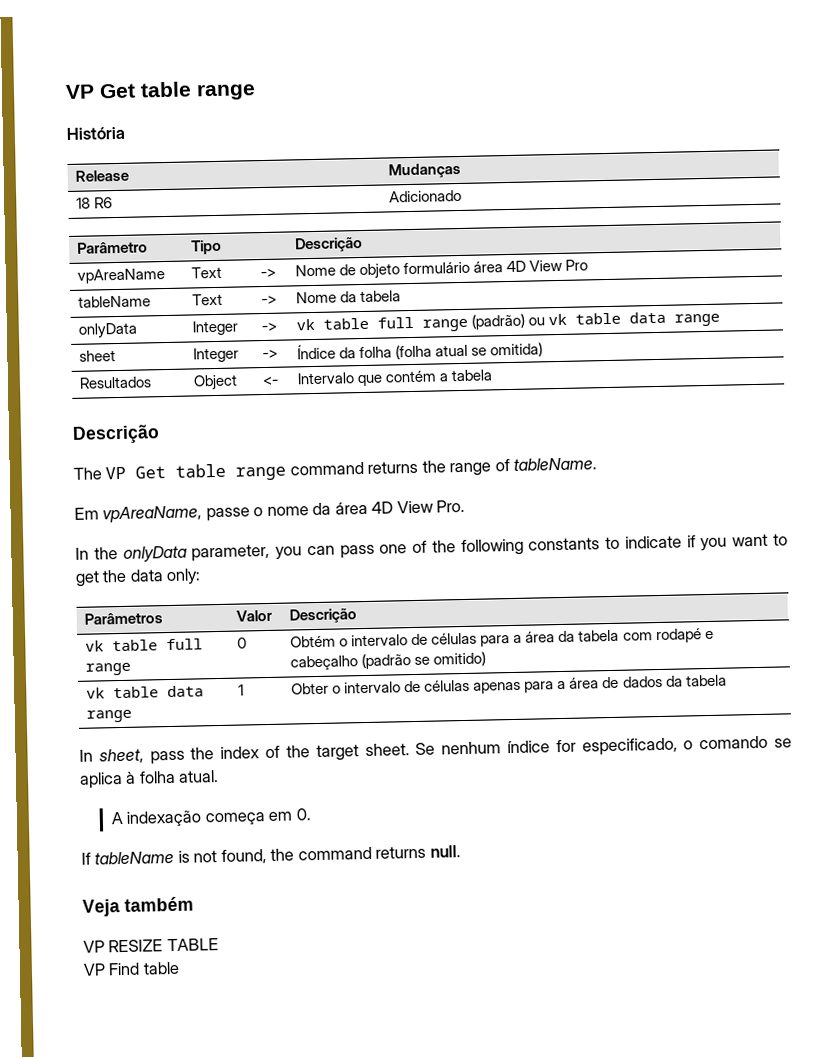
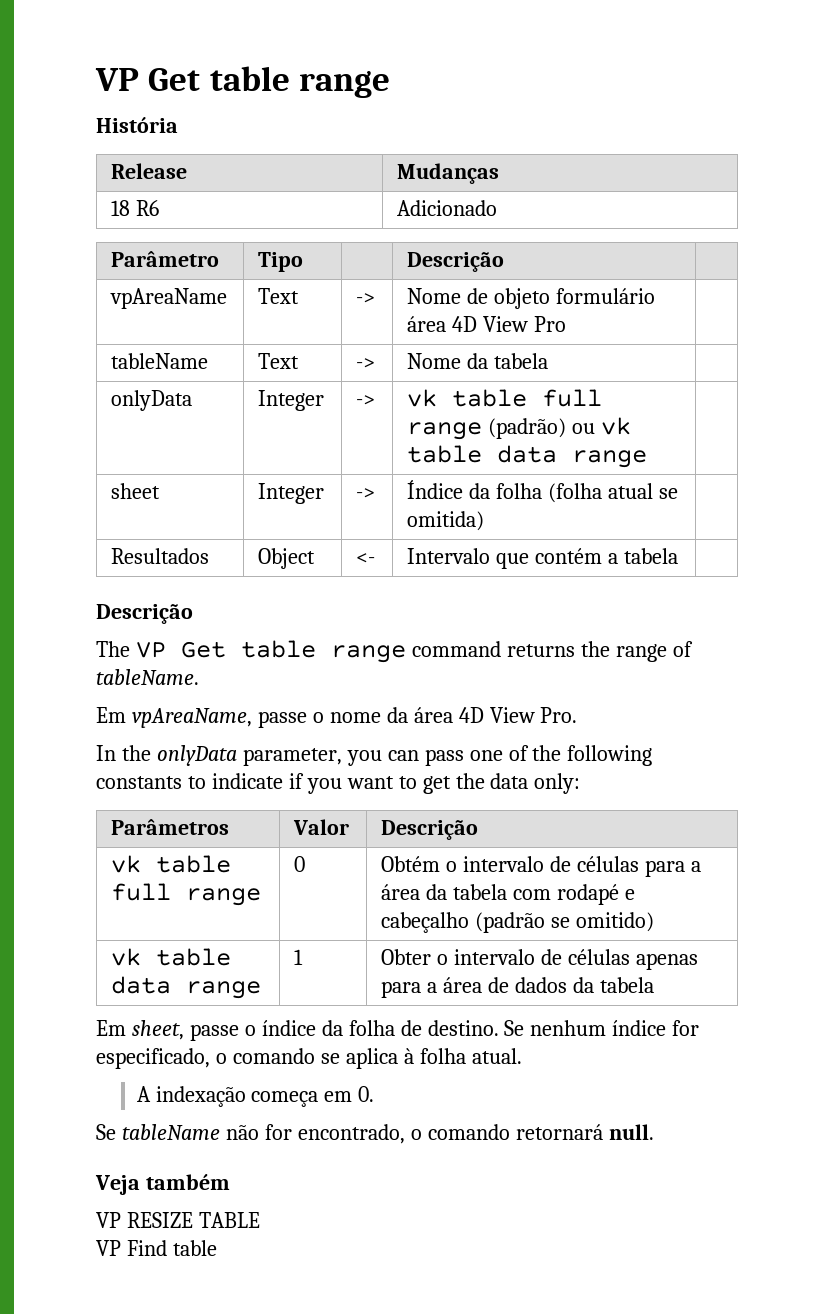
[79,743,410,765] In sheet, pass the index of the target sheet. -> [96,1020,499,1041] Em sheet, passe o índice da folha de destino.
[81,845,427,865] If tableName is not found, the command returns -> [96,1124,603,1144] Se tableName não for encontrado, o comando retornará

